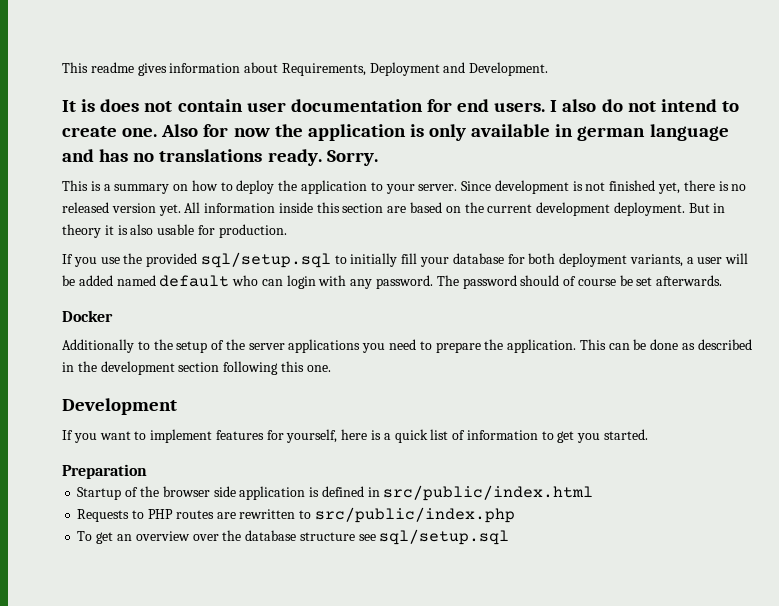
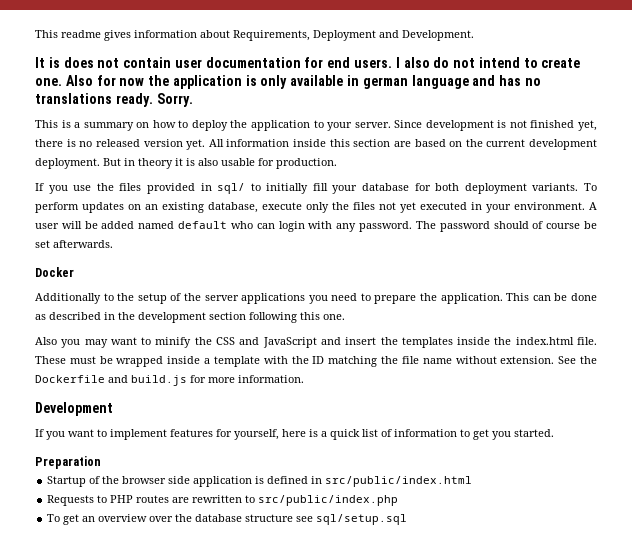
[146,252,331,268] provided sql/setup.sql -> [119,183,246,194] files provided in sql/
[629,254,694,267] variants, a -> [532,183,597,191] [35,202,597,213] variants. To perform updates on an existing database, execute only the files not yet executed in your environment. A
(331, 368) none -> [35,337,597,348] [35,356,597,367] [35,375,304,386] // Also you may want to minify the CSS and JavaScript and insert the templates inside the index.html file. These must be wrapped inside a template with the ID matching the file name without extension. See the Dockerfile and build.js for more information.

